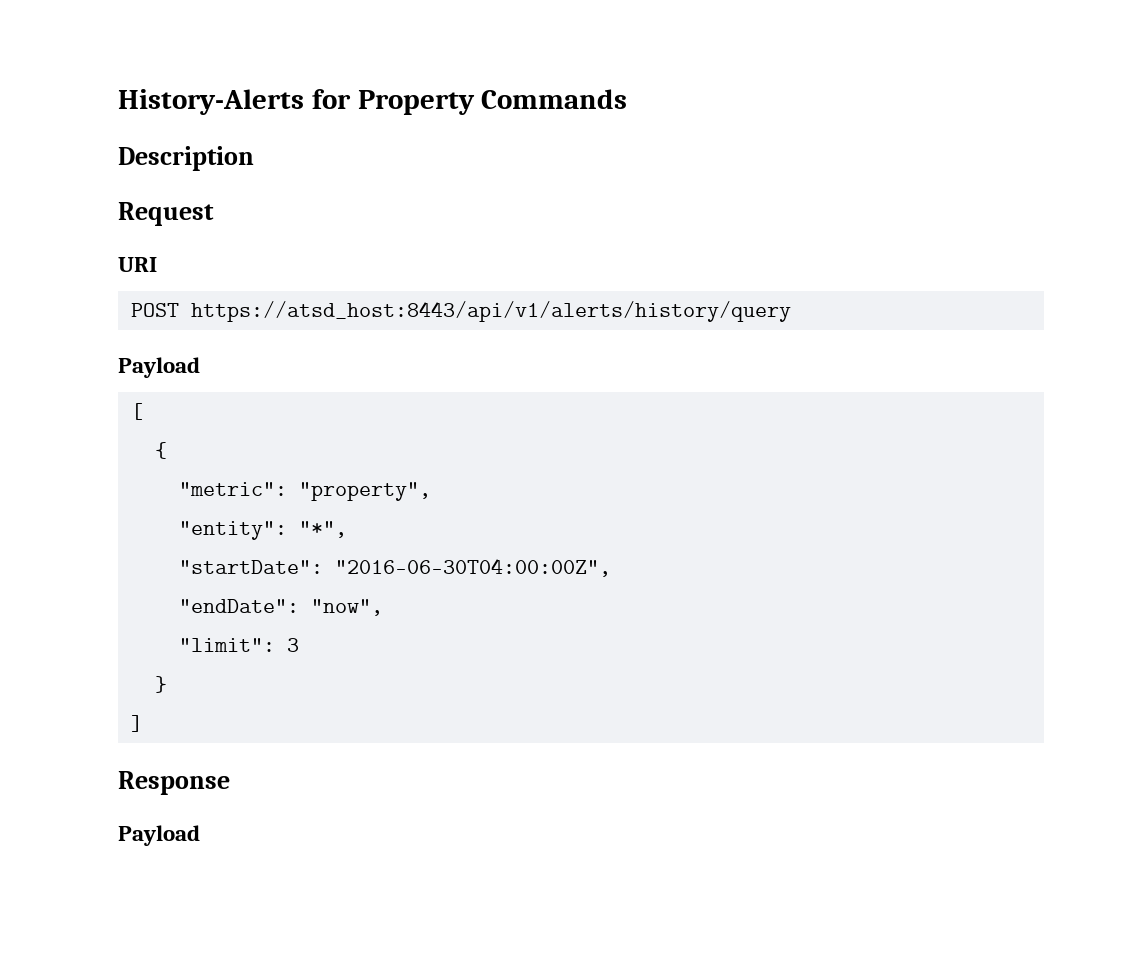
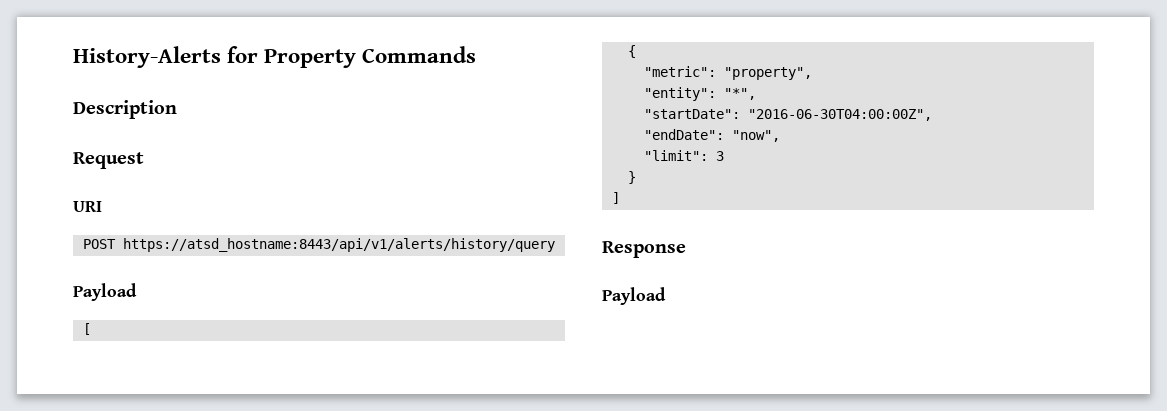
[190,301,791,322] https://atsd_host:8443/api/v1/alerts/history/query -> [122,238,555,252] https://atsd_hostname:8443/api/v1/alerts/history/query

